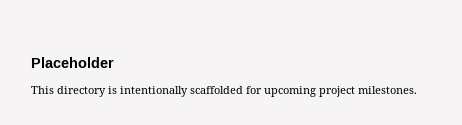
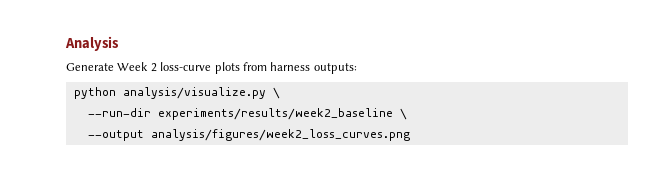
[31,57,114,68] [31,86,417,97] Placeholder // This directory is intentionally scaffolded for upcoming project milestones. -> [65,36,119,51] [66,62,357,74] [73,87,280,99] [87,108,407,120] [87,129,410,141] Analysis // Generate Week 2 loss-curve plots from harness outputs: // python analysis/visualize.py \ // --run-dir experiments/results/week2_baseline \ // --output analysis/figures/week2_loss_curves.png

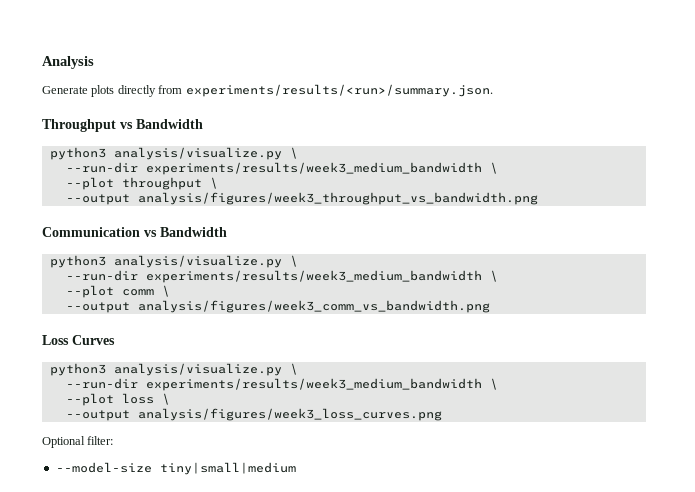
[117,62,357,74] [73,87,280,99] [87,108,407,120] [87,129,410,141] Week 2 loss-curve plots from harness outputs: // python analysis/visualize.py \ // --run-dir experiments/results/week2_baseline \ // --output analysis/figures/week2_loss_curves.png -> [91,84,493,97] [42,119,203,132] [49,147,298,160] [65,162,498,175] [65,177,218,190] [65,192,538,205] [42,227,227,237] [49,255,298,268] [65,270,498,283] [65,285,170,298] [65,300,490,313] [42,335,115,345] [49,363,298,376] [65,378,498,391] [65,393,170,406] [65,408,442,421] [42,436,114,448] [55,462,296,475] plots directly from experiments/results/<run>/summary.json. // Throughput vs Bandwidth // python3 analysis/visualize.py \ // --run-dir experiments/results/week3_medium_bandwidth \ // --plot throughput \ // --output analysis/figures/week3_throughput_vs_bandwidth.png // Communication vs Bandwidth // python3 analysis/visualize.py \ // --run-dir experiments/results/week3_medium_bandwidth \ // --plot comm \ // --output analysis/figures/week3_comm_vs_bandwidth.png // Loss Curves // python3 analysis/visualize.py \ // --run-dir experiments/results/week3_medium_bandwidth \ // --plot loss \ // --output analysis/figures/week3_loss_curves.png // Optional filter: // --model-size tiny|small|medium

